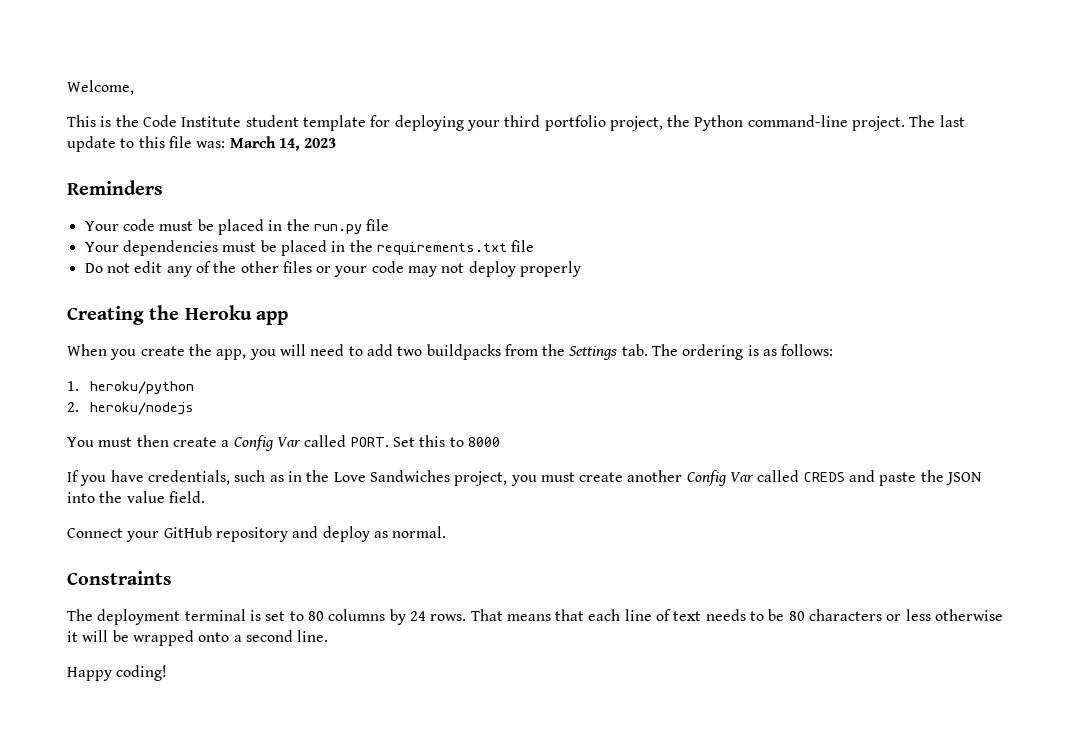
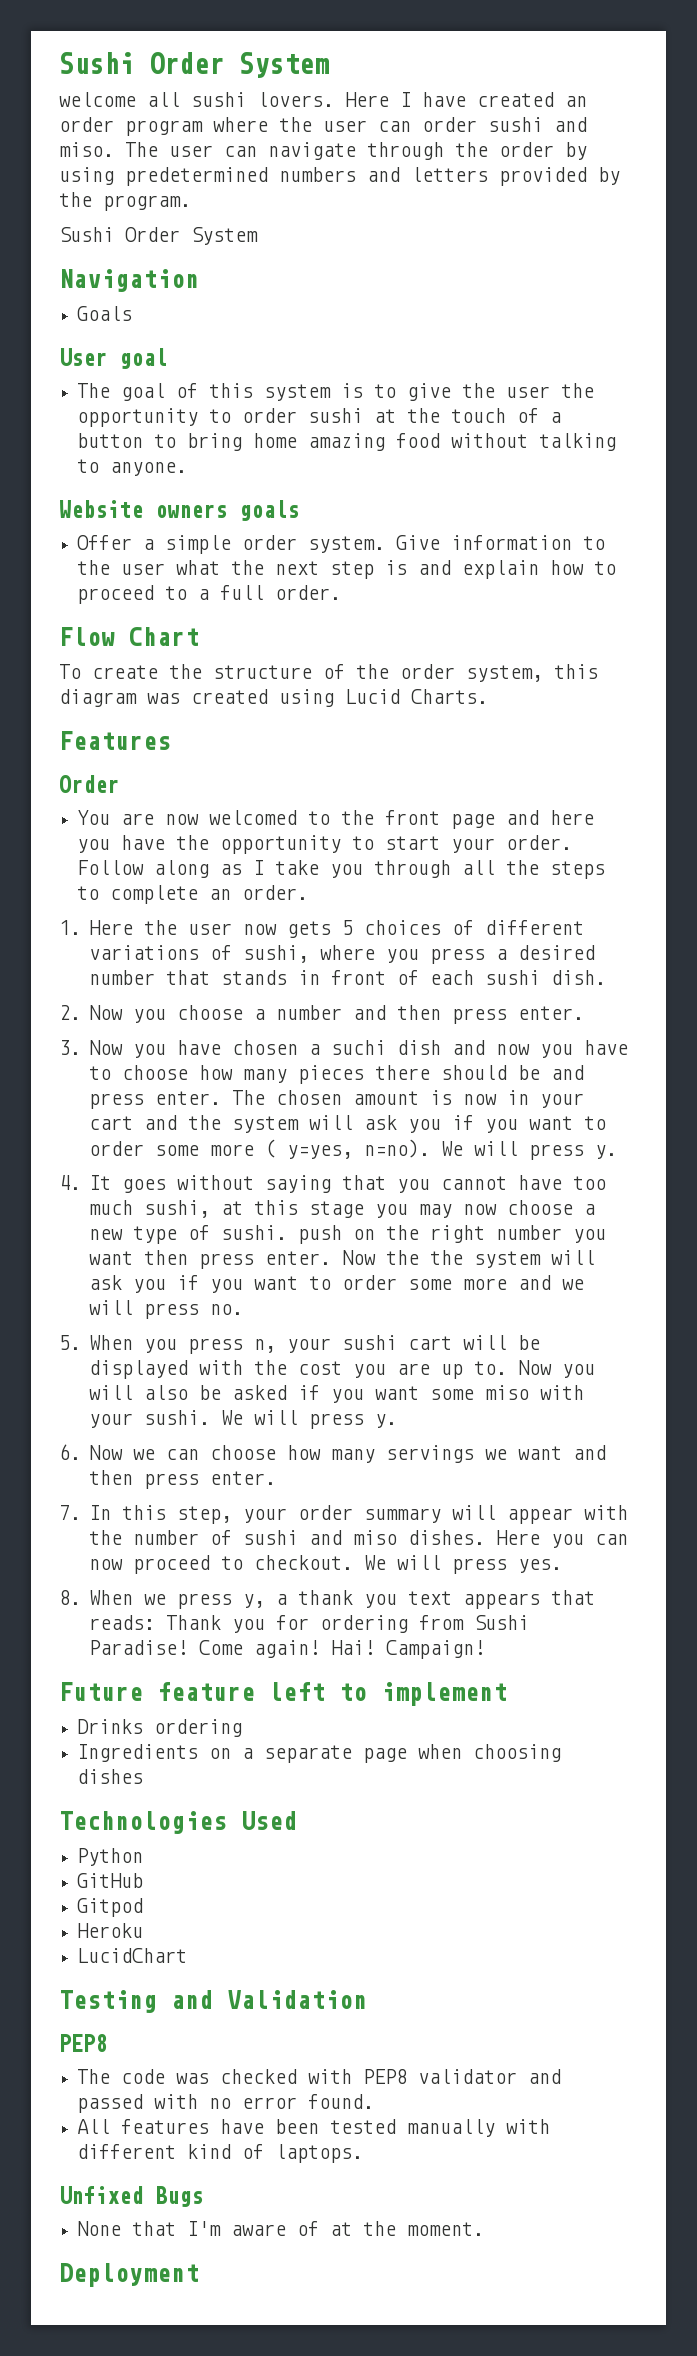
[67,80,134,95] [67,115,965,131] [67,136,337,152] [67,180,163,195] [84,219,390,235] [84,240,535,256] [84,261,582,277] [67,305,289,325] [67,344,834,360] [67,381,194,394] [67,402,194,415] [67,435,500,451] [67,470,983,486] [67,491,205,503] [67,526,447,542] [67,571,172,585] [67,609,1004,625] [67,630,329,646] [67,665,168,681] Welcome, // This is the Code Institute student template for deploying your third portfolio project, the Python command-line project. The last update to this file was: March 14, 2023 // Reminders // Your code must be placed in the run.py file // Your dependencies must be placed in the requirements.txt file // Do not edit any of the other files or your code may not deploy properly // Creating the Heroku app // When you create the app, you will need to add two buildpacks from the Settings tab. The ordering is as follows: // 1. heroku/python // 2. heroku/nodejs // You must then create a Config Var called PORT. Set this to 8000 // If you have credentials, such as in the Love Sandwiches project, you must create another Config Var called CREDS and paste the JSON into the value field. // Connect your GitHub repository and deploy as normal. // Constraints // The deployment terminal is set to 80 columns by 24 rows. That means that each line of text needs to be 80 characters or less otherwise it will be wrapped onto a second line. // Happy coding! -> [59,52,329,78] [59,92,587,107] [59,117,587,136] [59,142,587,160] [59,167,620,186] [59,192,191,211] [59,227,258,245] [59,269,199,292] [77,306,133,321] [59,348,167,369] [77,383,595,401] [77,408,562,427] [77,433,617,451] [77,459,188,476] [59,500,299,521] [77,535,606,554] [77,560,617,579] [77,585,342,604] [59,627,199,646] [59,664,598,682] [59,689,488,707] [59,731,171,750] [59,775,119,793] [77,810,595,829] [77,835,573,854] [77,860,606,879] [77,885,309,904] [59,920,585,938] [89,945,596,964] [89,970,607,985] [59,1005,585,1024] [59,1040,629,1058] [89,1065,585,1084] [89,1090,585,1109] [89,1115,607,1133] [89,1139,618,1160] [59,1175,607,1193] [89,1200,596,1218] [89,1225,607,1244] [89,1250,596,1269] [89,1275,585,1293] [89,1300,244,1319] [59,1335,541,1354] [89,1360,596,1379] [89,1385,585,1403] [89,1410,398,1429] [59,1444,607,1463] [89,1470,277,1489] [59,1505,629,1524] [89,1530,629,1548] [89,1555,563,1574] [59,1590,596,1609] [89,1615,530,1633] [89,1640,486,1659] [59,1682,507,1706] [77,1719,243,1737] [77,1744,562,1763] [77,1769,144,1784] [59,1811,297,1834] [77,1848,144,1866] [77,1873,144,1888] [77,1898,144,1917] [77,1923,144,1938] [77,1948,188,1963] [59,1990,367,2013] [59,2034,107,2052] [77,2069,562,2084] [77,2094,375,2113] [77,2119,551,2137] [77,2144,364,2163] [59,2186,203,2207] [77,2221,485,2236] [59,2263,199,2287] Sushi Order System // welcome all sushi lovers. Here I have created an order program where the user can order sushi and miso. The user can navigate through the order by using predetermined numbers and letters provided by the program. // Sushi Order System // Navigation // Goals // User goal // The goal of this system is to give the user the opportunity to order sushi at the touch of a button to bring home amazing food without talking to anyone. // Website owners goals // Offer a simple order system. Give information to the user what the next step is and explain how to proceed to a full order. // Flow Chart // To create the structure of the order system, this diagram was created using Lucid Charts. // Features // Order // You are now welcomed to the front page and here you have the opportunity to start your order. Follow along as I take you through all the steps to complete an order. // 1. Here the user now gets 5 choices of different variations of sushi, where you press a desired number that stands in front of each sushi dish. // 2. Now you choose a number and then press enter. // 3. Now you have chosen a suchi dish and now you have to choose how many pieces there should be and press enter. The chosen amount is now in your cart and the system will ask you if you want to order some more ( y=yes, n=no). We will press y. // 4. It goes without saying that you cannot have too much sushi, at this stage you may now choose a new type of sushi. push on the right number you want then press enter. Now the the system will ask you if you want to order some more and we will press no. // 5. When you press n, your sushi cart will be displayed with the cost you are up to. Now you will also be asked if you want some miso with your sushi. We will press y. // 6. Now we can choose how many servings we want and then press enter. // 7. In this step, your order summary will appear with the number of sushi and miso dishes. Here you can now proceed to checkout. We will press yes. // 8. When we press y, a thank you text appears that reads: Thank you for ordering from Sushi Paradise! Come again! Hai! Campaign! // Future feature left to implement // Drinks ordering // Ingredients on a separate page when choosing dishes // Technologies Used // Python // GitHub // Gitpod // Heroku // LucidChart // Testing and Validation // PEP8 // The code was checked with PEP8 validator and passed with no error found. // All features have been tested manually with different kind of laptops. // Unfixed Bugs // None that I'm aware of at the moment. // Deployment

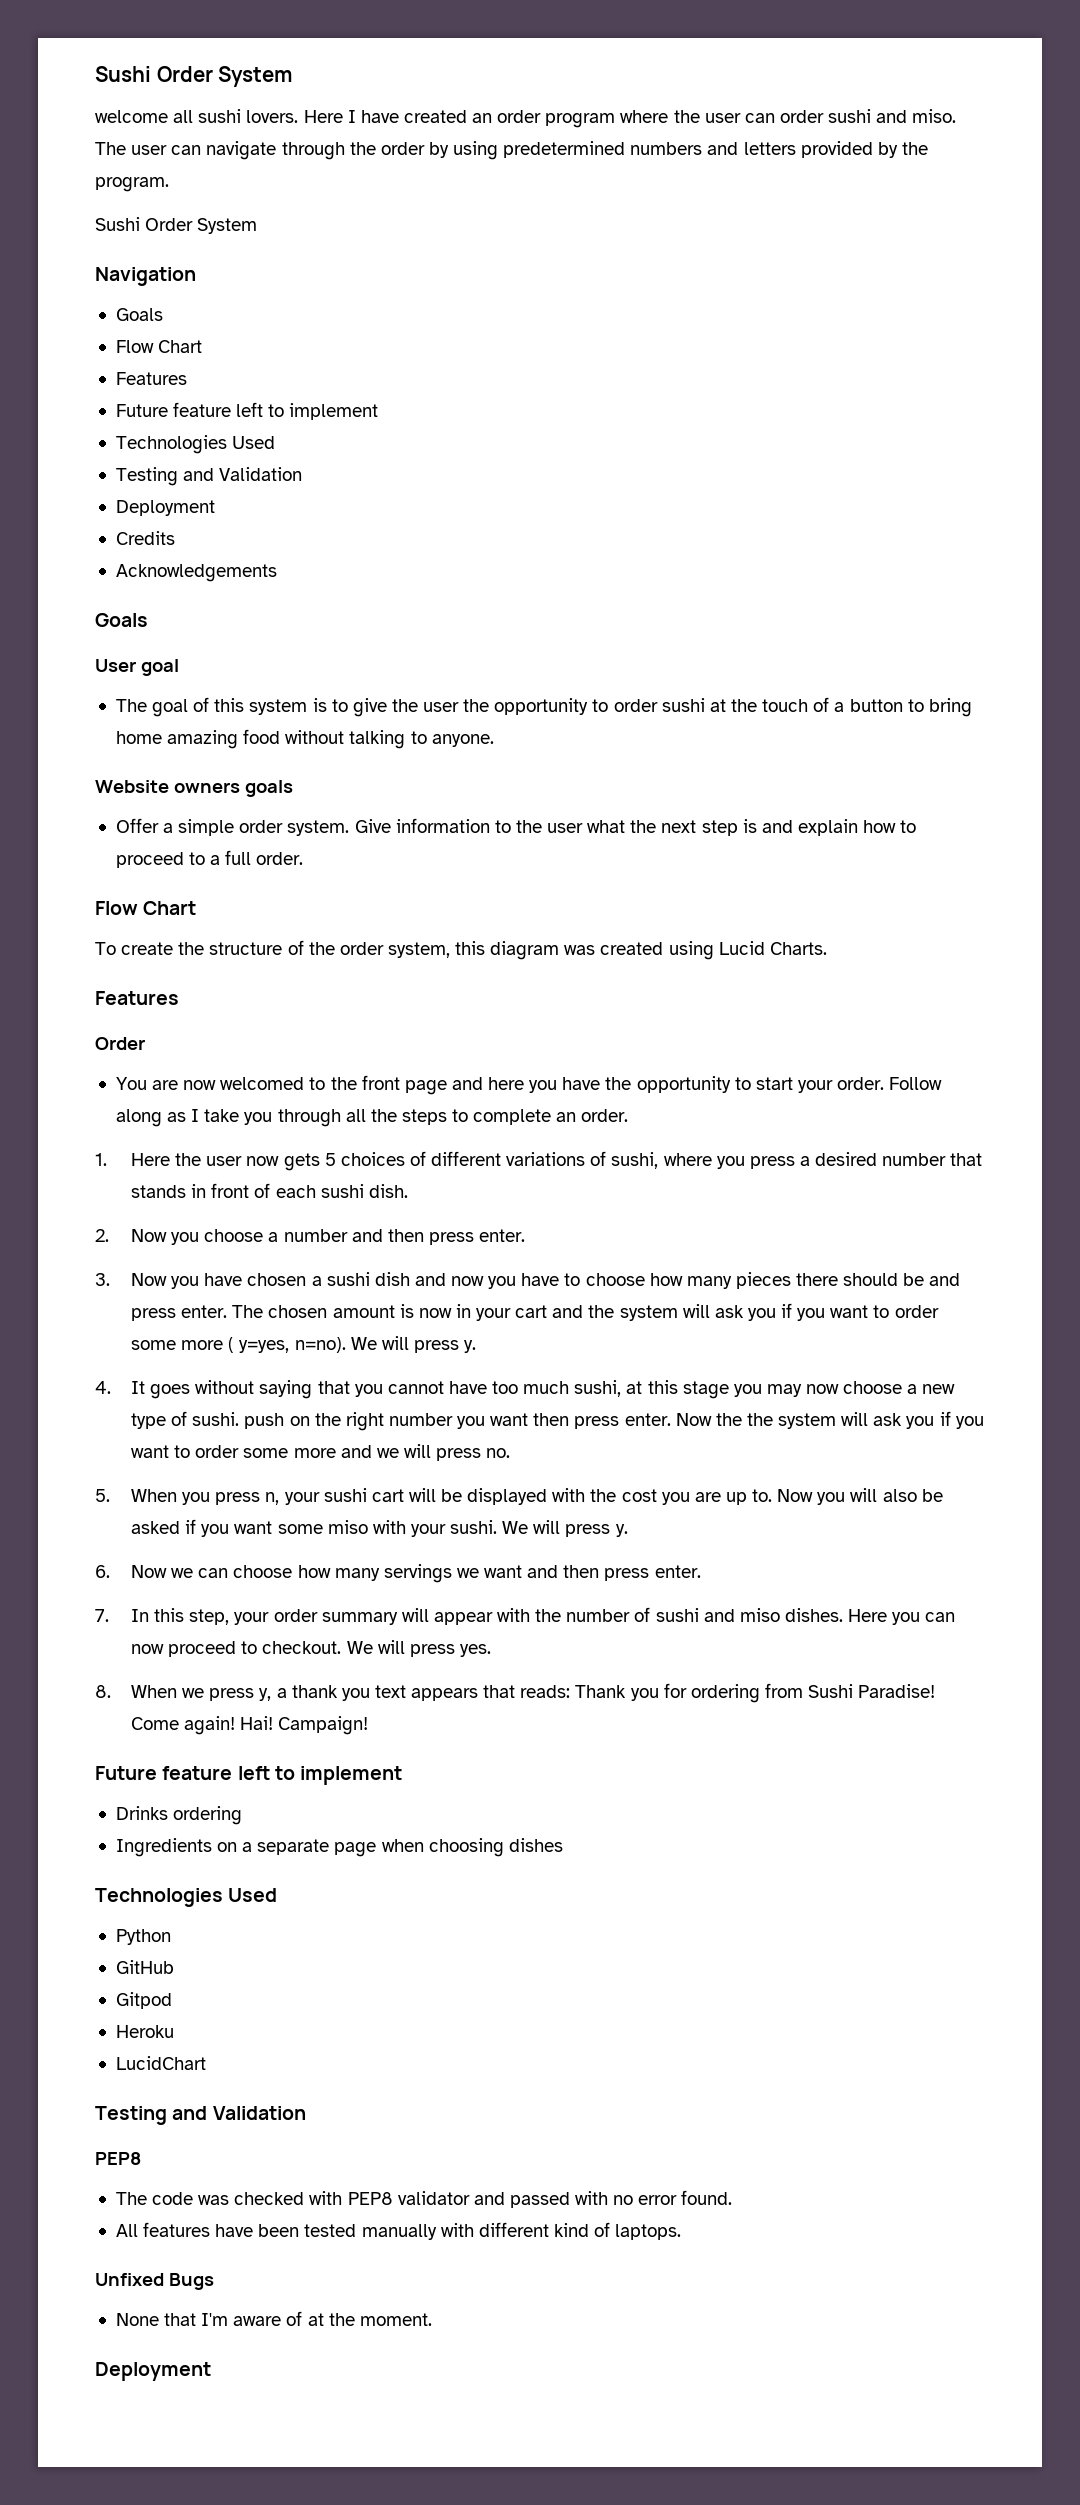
(133, 313) none -> [115,340,203,353] [115,372,187,385] [115,402,379,420] [115,435,276,454] [115,467,303,486] [115,500,215,516] [115,531,175,545] [115,564,277,582] [95,613,148,627] // Flow Chart // Features // Future feature left to implement // Technologies Used // Testing and Validation // Deployment // Credits // Acknowledgements // Goals
[331,1040,387,1055] suchi -> [326,1272,370,1286] sushi

